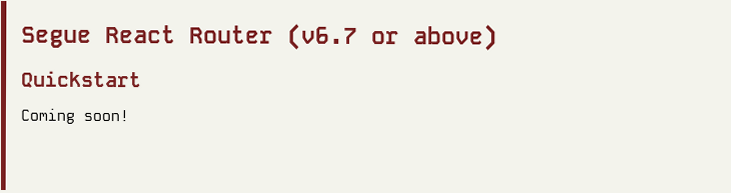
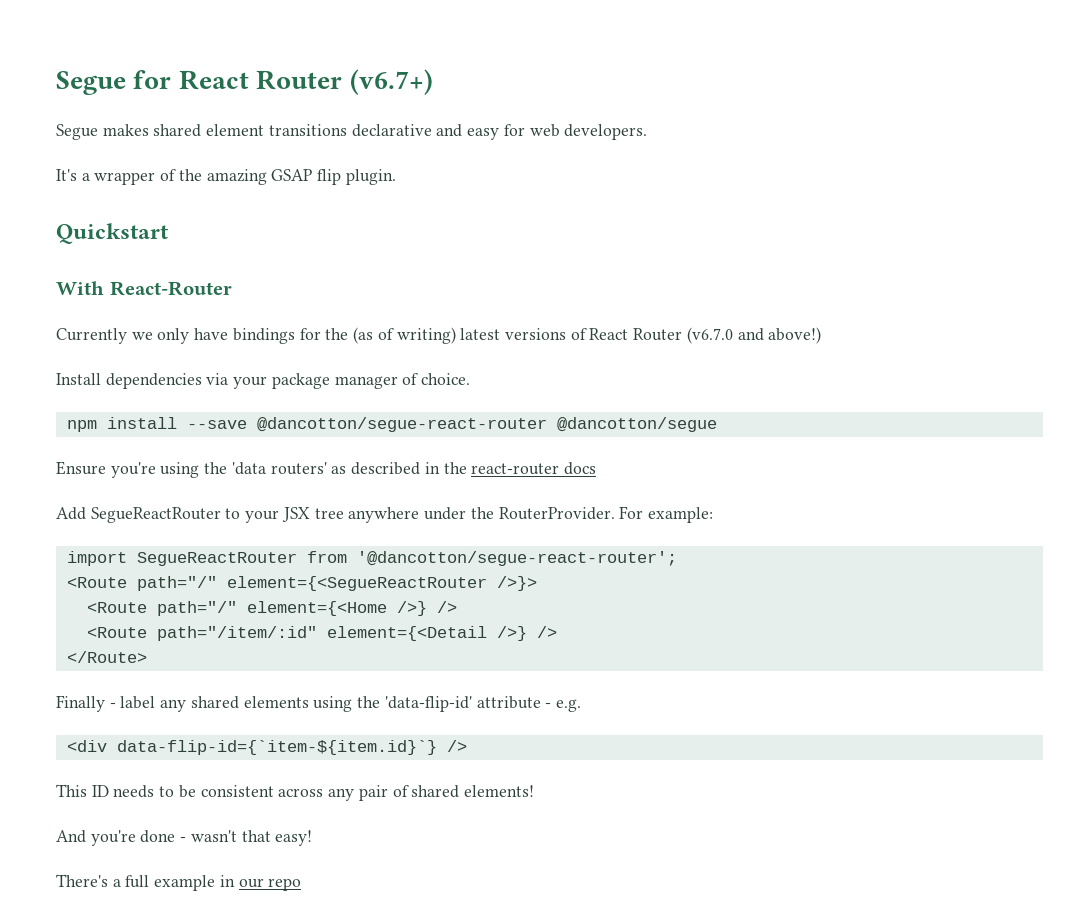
[21,23,498,51] [21,70,142,89] [20,108,129,124] Segue React Router (v6.7 or above) // Quickstart // Coming soon! -> [56,69,433,95] [56,124,648,140] [56,169,396,185] [56,223,169,244] [56,281,232,296] [56,327,822,344] [56,373,471,389] [66,417,717,432] [56,461,596,478] [56,506,713,523] [66,551,677,566] [66,576,537,591] [86,601,457,616] [86,626,557,641] [66,651,147,663] [56,695,581,712] [66,740,467,755] [56,784,534,801] [56,830,313,846] [56,874,302,891] Segue for React Router (v6.7+) // Segue makes shared element transitions declarative and easy for web developers. // It's a wrapper of the amazing GSAP flip plugin. // Quickstart // With React-Router // Currently we only have bindings for the (as of writing) latest versions of React Router (v6.7.0 and above!) // Install dependencies via your package manager of choice. // npm install --save @dancotton/segue-react-router @dancotton/segue // Ensure you're using the 'data routers' as described in the react-router docs // Add SegueReactRouter to your JSX tree anywhere under the RouterProvider. For example: // import SegueReactRouter from '@dancotton/segue-react-router'; // <Route path="/" element={<SegueReactRouter />}> // <Route path="/" element={<Home />} /> // <Route path="/item/:id" element={<Detail />} /> // </Route> // Finally - label any shared elements using the 'data-flip-id' attribute - e.g. // <div data-flip-id={`item-${item.id}`} /> // This ID needs to be consistent across any pair of shared elements! // And you're done - wasn't that easy! // There's a full example in our repo

